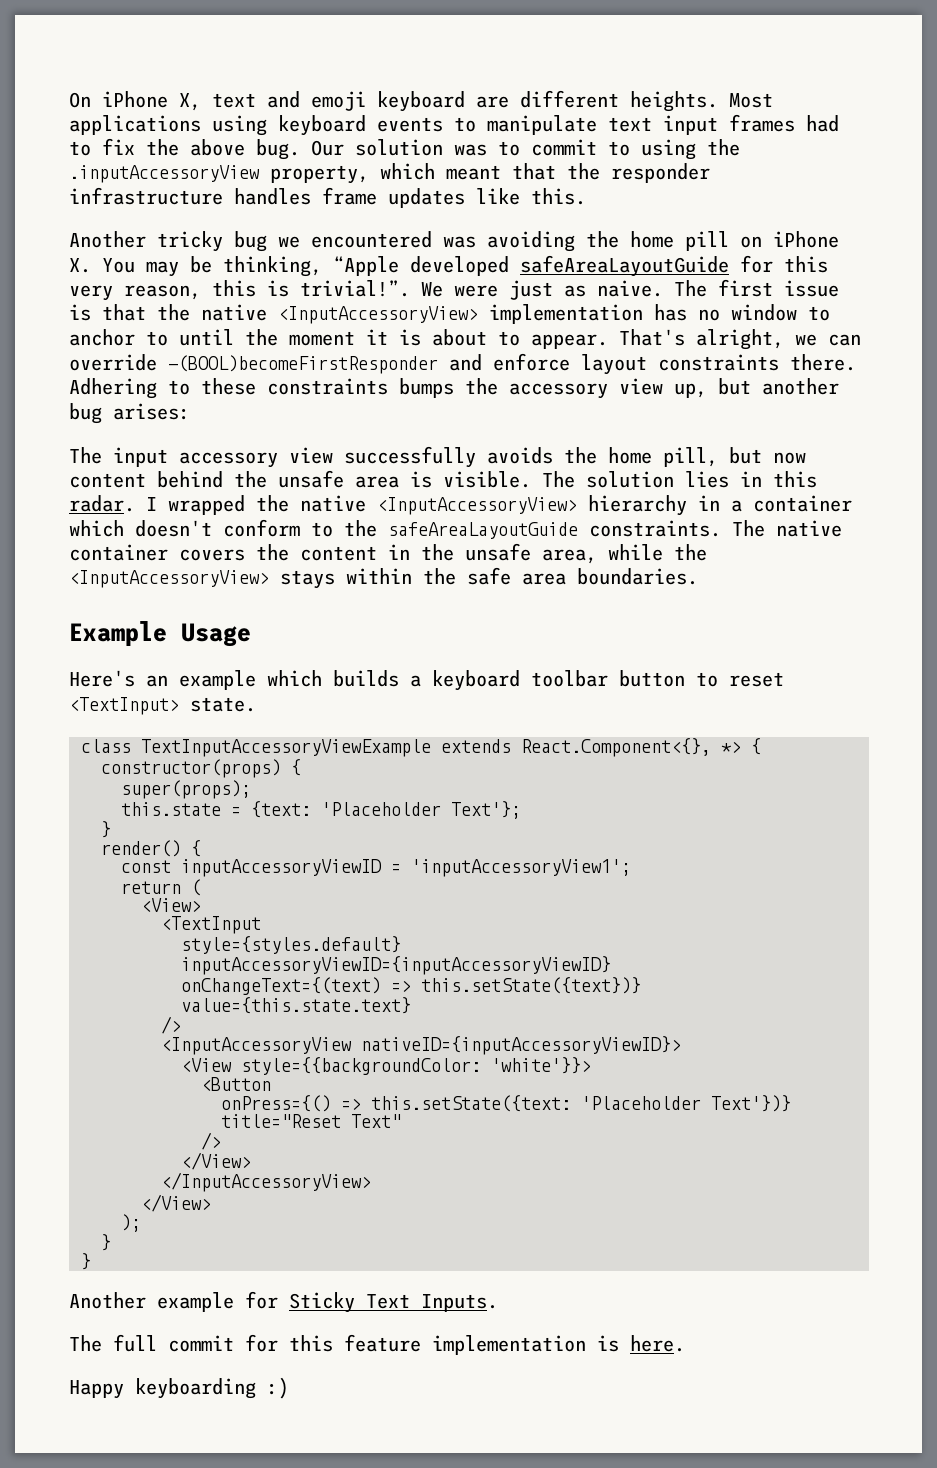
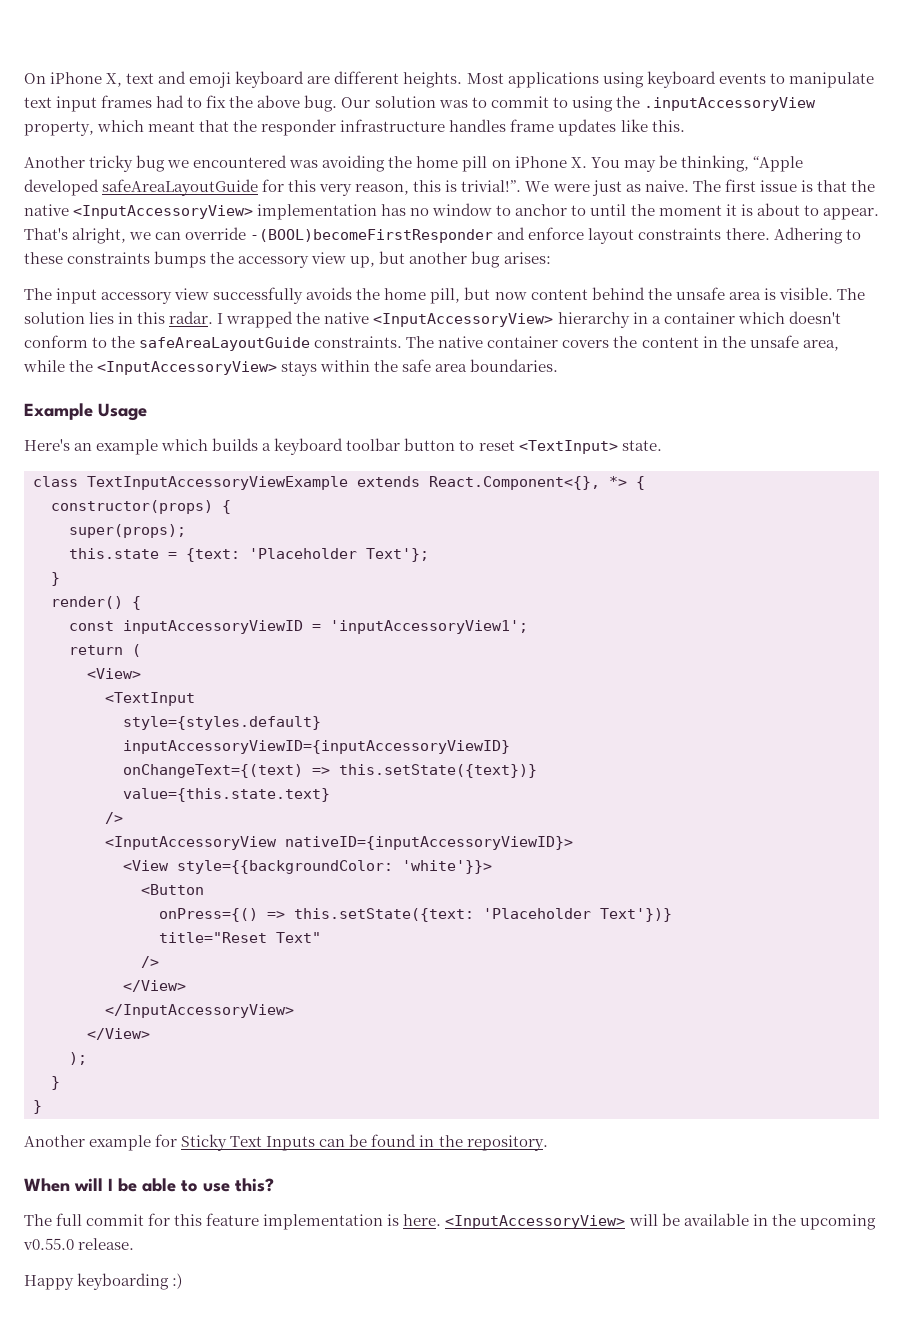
[421,1294,498,1312] Inputs. -> [266,1134,548,1151] [24,1178,274,1192] Inputs can be found in the repository. // When will I be able to use this?
(685, 1343) none -> [445,1213,876,1230] [23,1238,135,1250] <InputAccessoryView> will be available in the upcoming v0.55.0 release.

